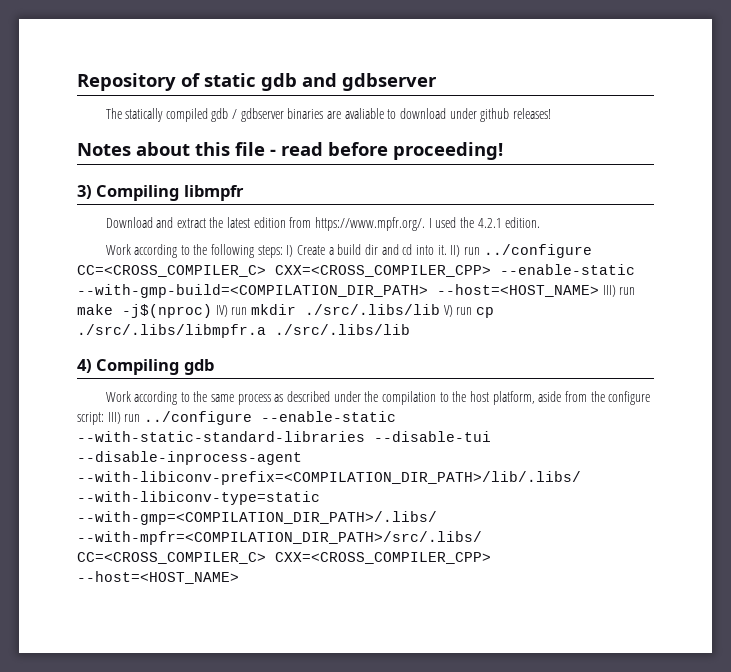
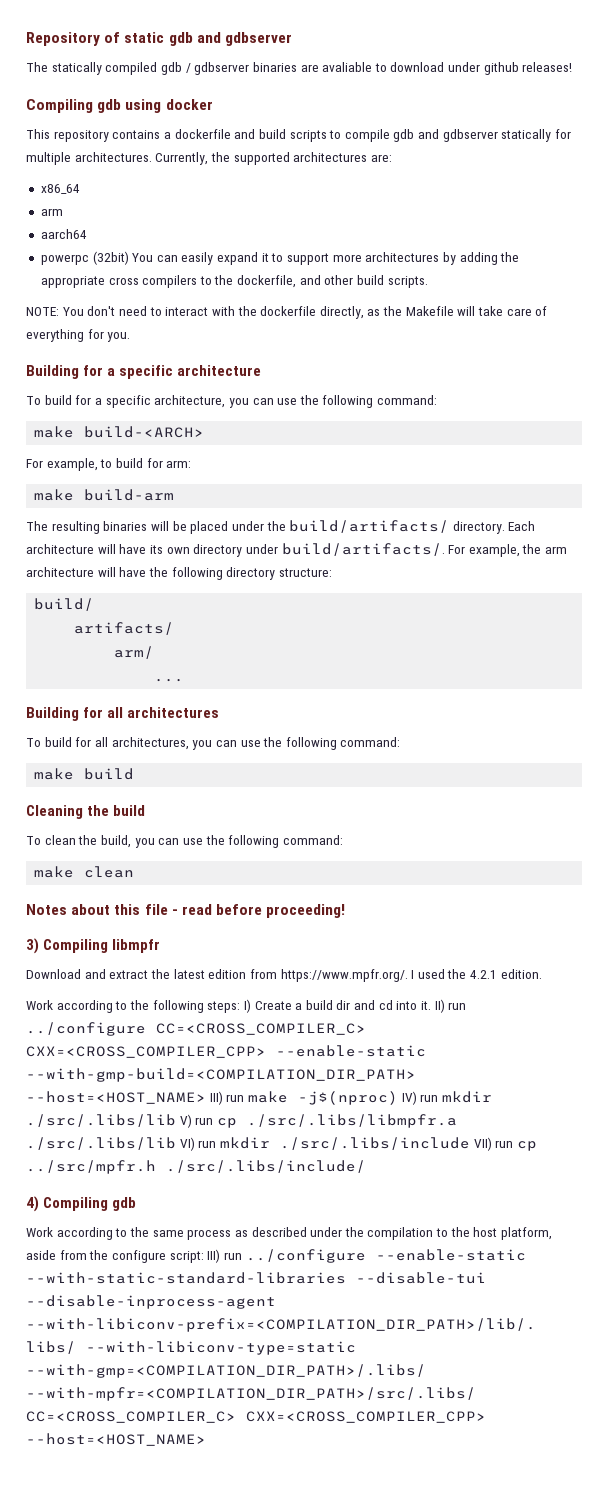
(551, 113) none -> [26,99,213,113] [26,129,572,142] [26,152,392,165] [40,184,80,194] [40,208,63,216] [40,229,87,239] [40,251,520,265] [40,275,428,288] [26,306,548,319] [26,329,131,342] [26,365,262,379] [26,395,438,408] [34,426,205,438] [26,458,192,471] [34,489,175,501] [26,520,536,534] [26,543,568,557] [26,567,332,580] [34,598,95,611] [74,622,175,635] [114,646,155,659] [154,678,185,682] [26,707,220,721] [26,737,401,750] [34,768,135,780] [26,805,146,819] [26,835,343,848] [34,866,135,878] // Compiling gdb using docker // This repository contains a dockerfile and build scripts to compile gdb and gdbserver statically for multiple architectures. Currently, the supported architectures are: // x86_64 // arm // aarch64 // powerpc (32bit) You can easily expand it to support more architectures by adding the appropriate cross compilers to the dockerfile, and other build scripts. // NOTE: You don't need to interact with the dockerfile directly, as the Makefile will take care of everything for you. // Building for a specific architecture // To build for a specific architecture, you can use the following command: // make build-<ARCH> // For example, to build for arm: // make build-arm // The resulting binaries will be placed under the build/artifacts/ directory. Each architecture will have its own directory under build/artifacts/. For example, the arm architecture will have the following directory structure: // build/ // artifacts/ // arm/ // ... // Building for all architectures // To build for all architectures, you can use the following command: // make build // Cleaning the build // To clean the build, you can use the following command: // make clean
(410, 329) none -> [179,1137,537,1151] [26,1160,366,1174] VI) run mkdir ./src/.libs/include VII) run cp ../src/mpfr.h ./src/.libs/include/

